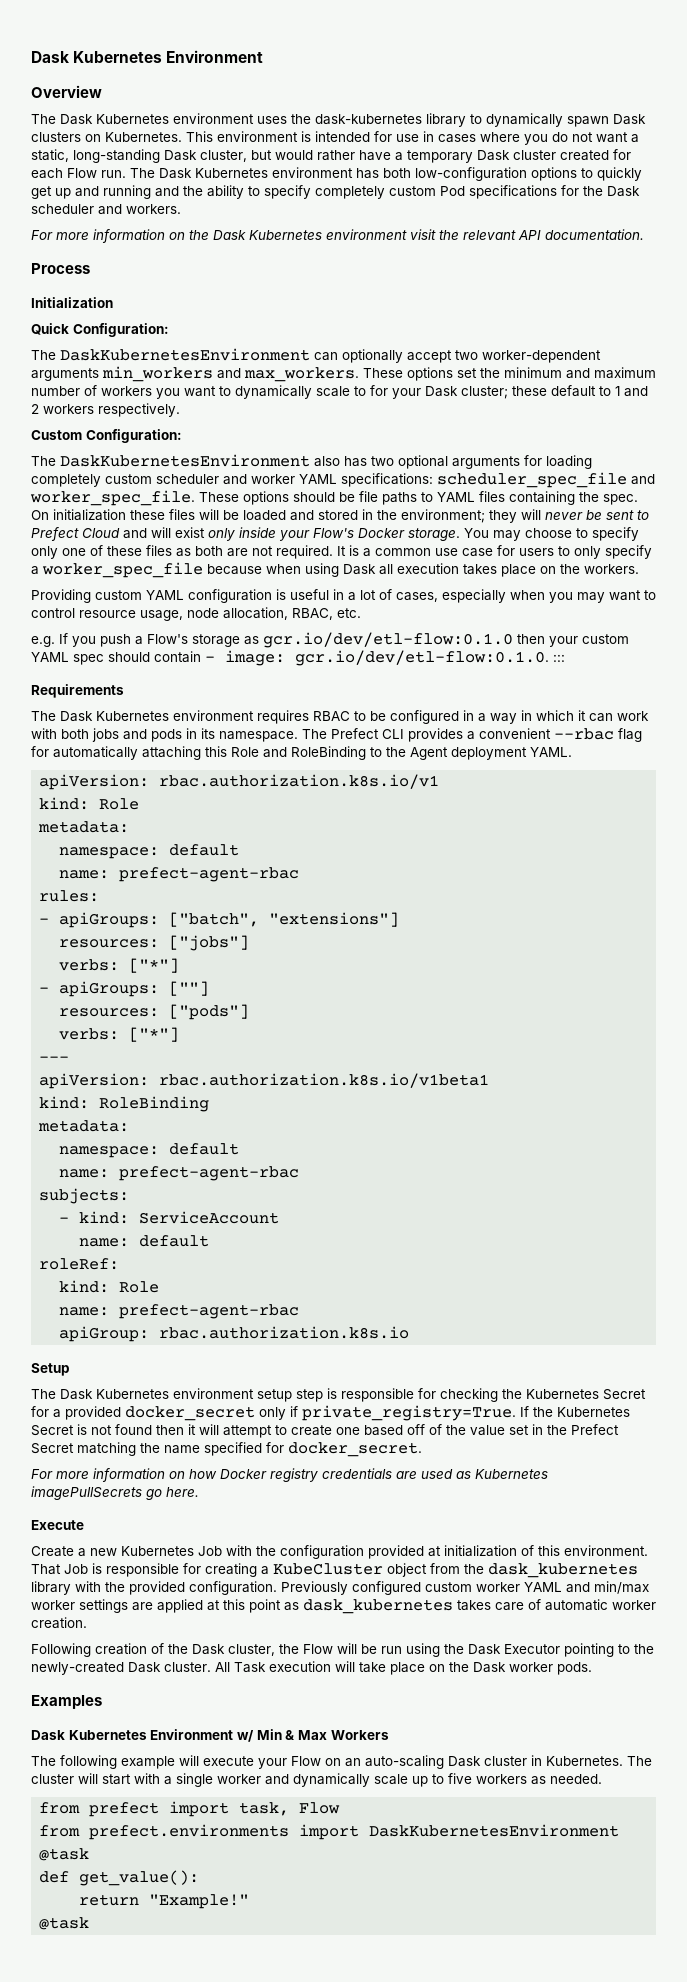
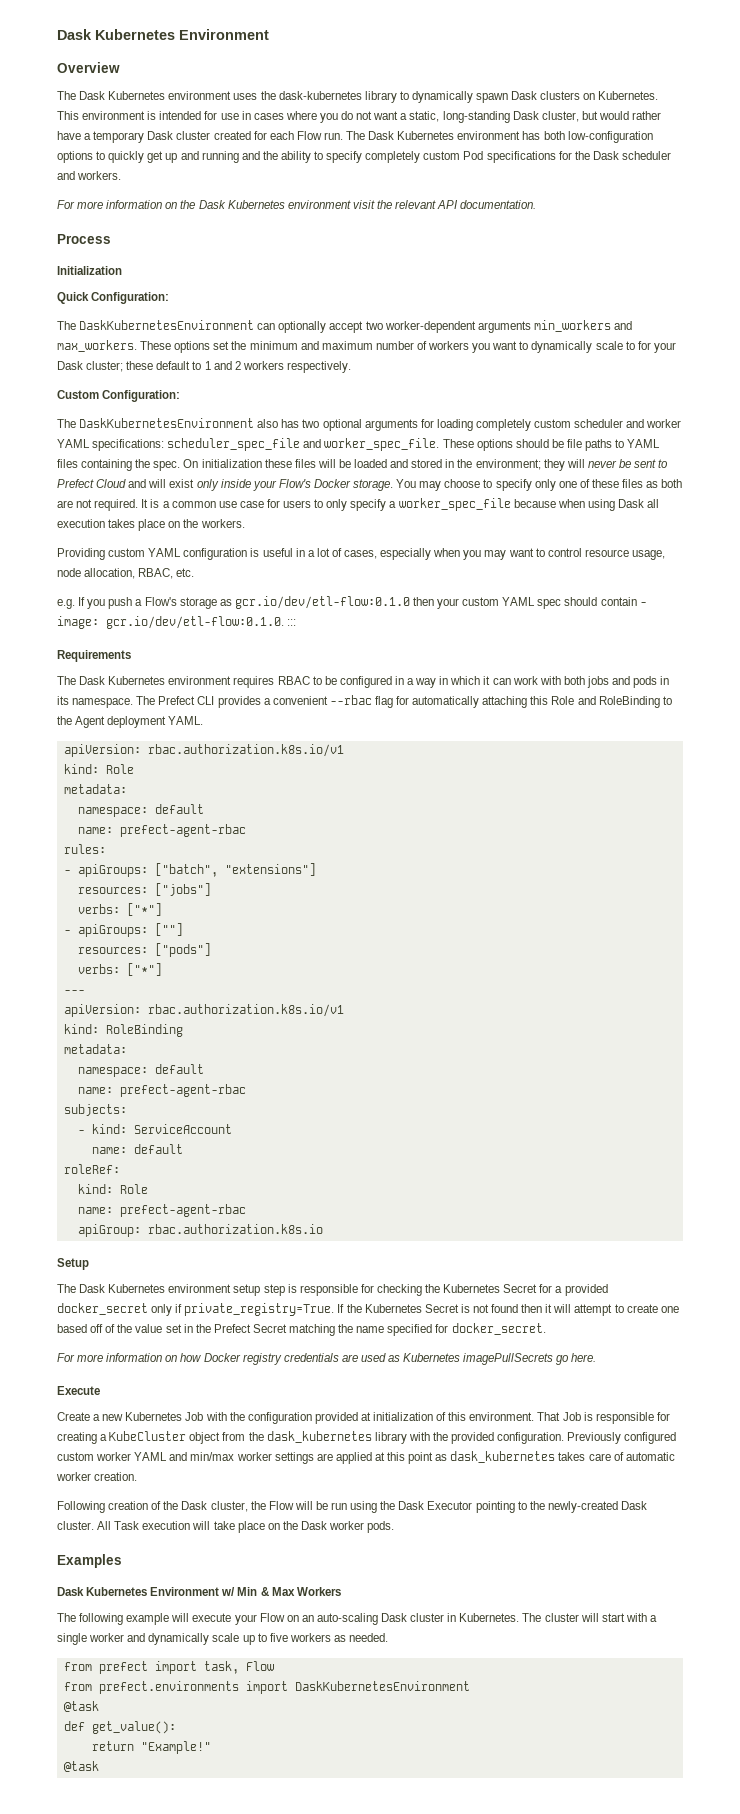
[159,1073,490,1088] rbac.authorization.k8s.io/v1beta1 -> [147,1004,344,1017] rbac.authorization.k8s.io/v1

